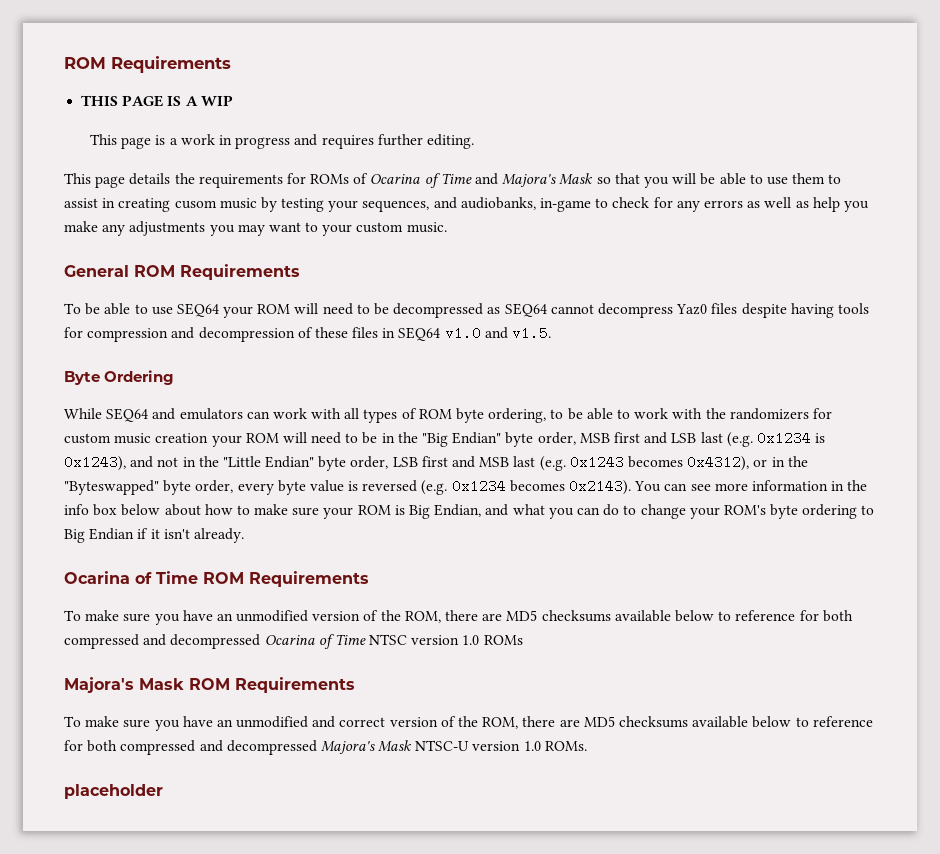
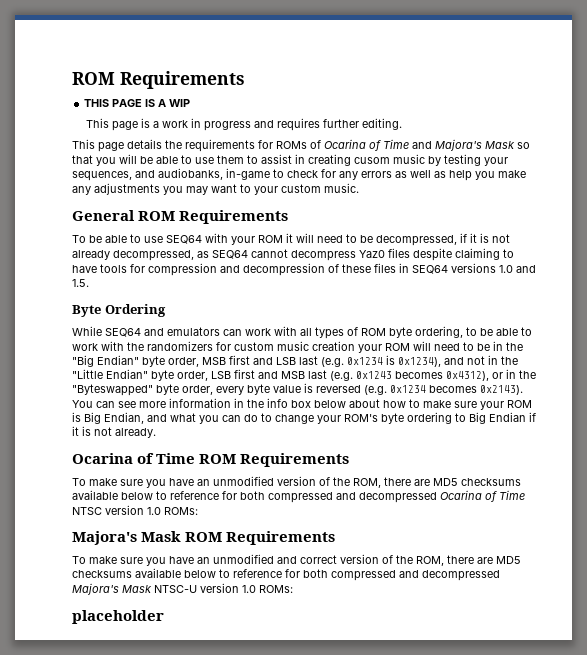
[223,303,484,318] your ROM will need to be decompressed -> [205,233,510,246] [72,250,194,261] with your ROM it will need to be decompressed, if it is not already decompressed,
[790,303,834,318] having -> [455,248,514,260] [72,265,97,273] claiming to have
[444,326,552,340] v1.0 and v1.5. -> [451,263,536,273] [72,279,89,287] versions 1.0 and 1.5.
[64,455,126,471] 0x1243), -> [398,357,441,367] 0x1234),
[163,529,190,539] isn't -> [82,426,112,436] is not
[483,635,523,645] ROMs -> [164,507,198,515] ROMs:
[544,741,587,751] ROMs. -> [259,585,293,593] ROMs:

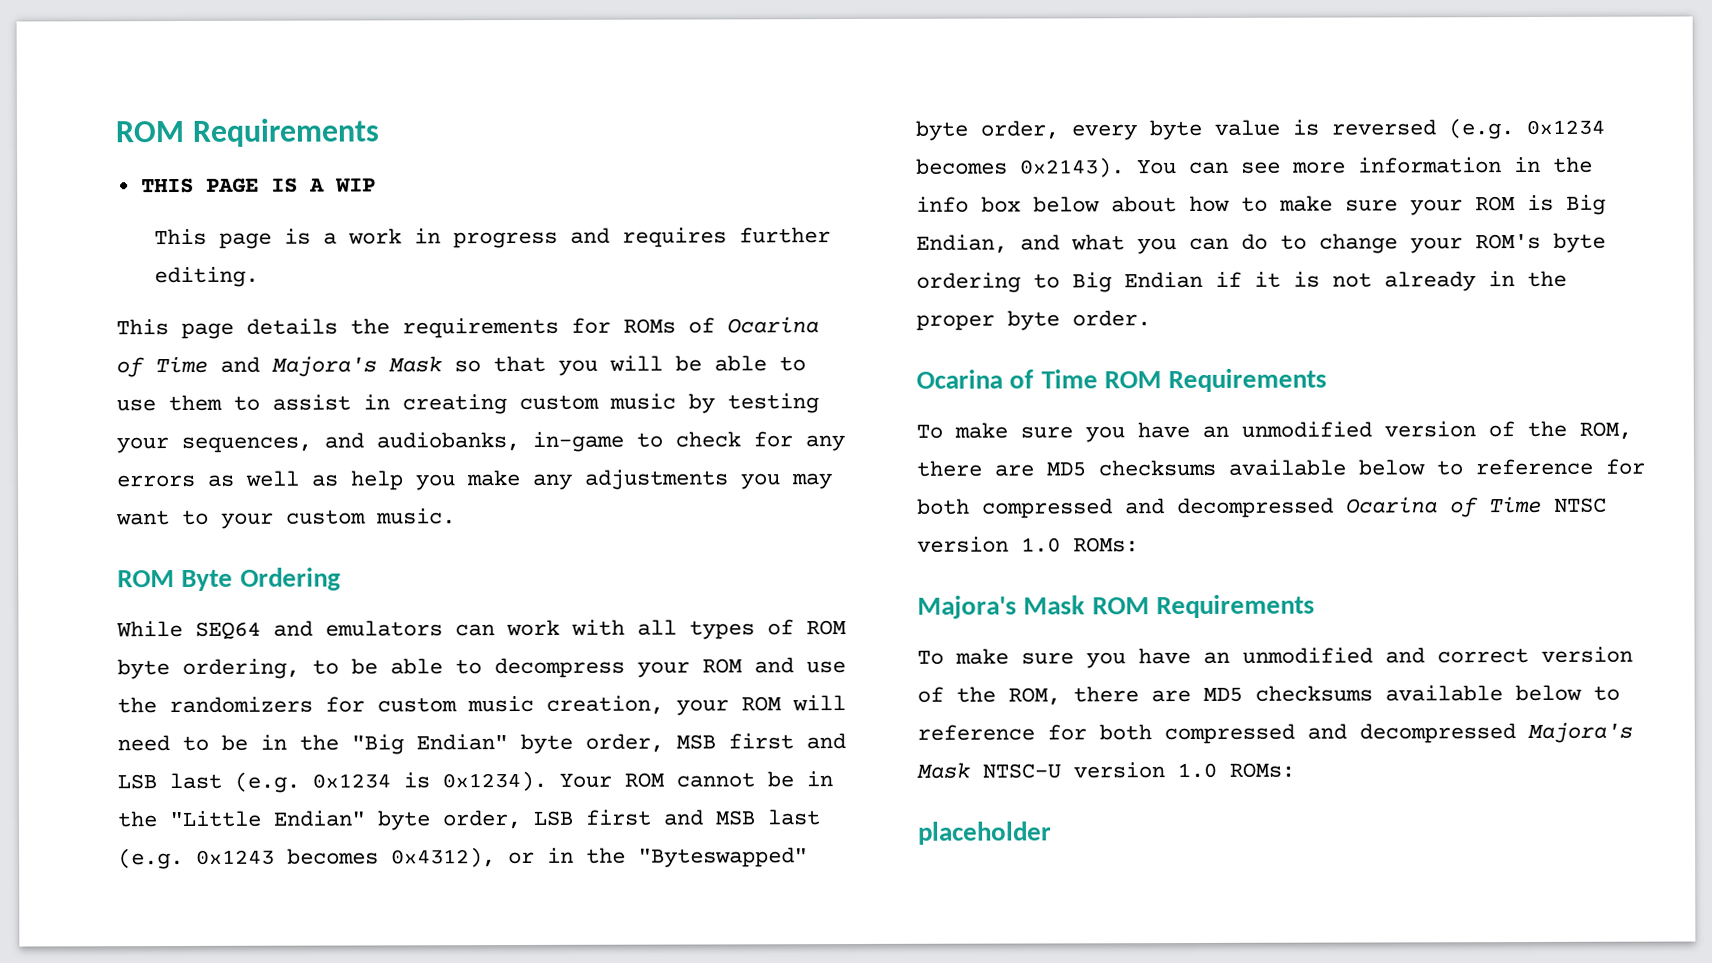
[354,157,390,164] cusom -> [519,394,599,410] custom
[72,210,289,224] [72,233,510,246] [72,248,514,261] [72,263,536,276] [72,279,89,287] General ROM Requirements // To be able to use SEQ64 with your ROM it will need to be decompressed, if it is not already decompressed, as SEQ64 cannot decompress Yaz0 files despite claiming to have tools for compression and decompression of these files in SEQ64 versions 1.0 and 1.5. // -> [117,570,175,588] ROM
[72,341,124,351] work with -> [494,657,846,679] decompress your ROM and use
[312,341,355,351] creation -> [546,695,664,715] creation,
[398,356,485,367] 0x1234), and not -> [442,770,794,792] 0x1234). Your ROM cannot be
[115,428,156,438] already. -> [1384,270,1567,292] [916,310,1151,331] already in the proper byte order.

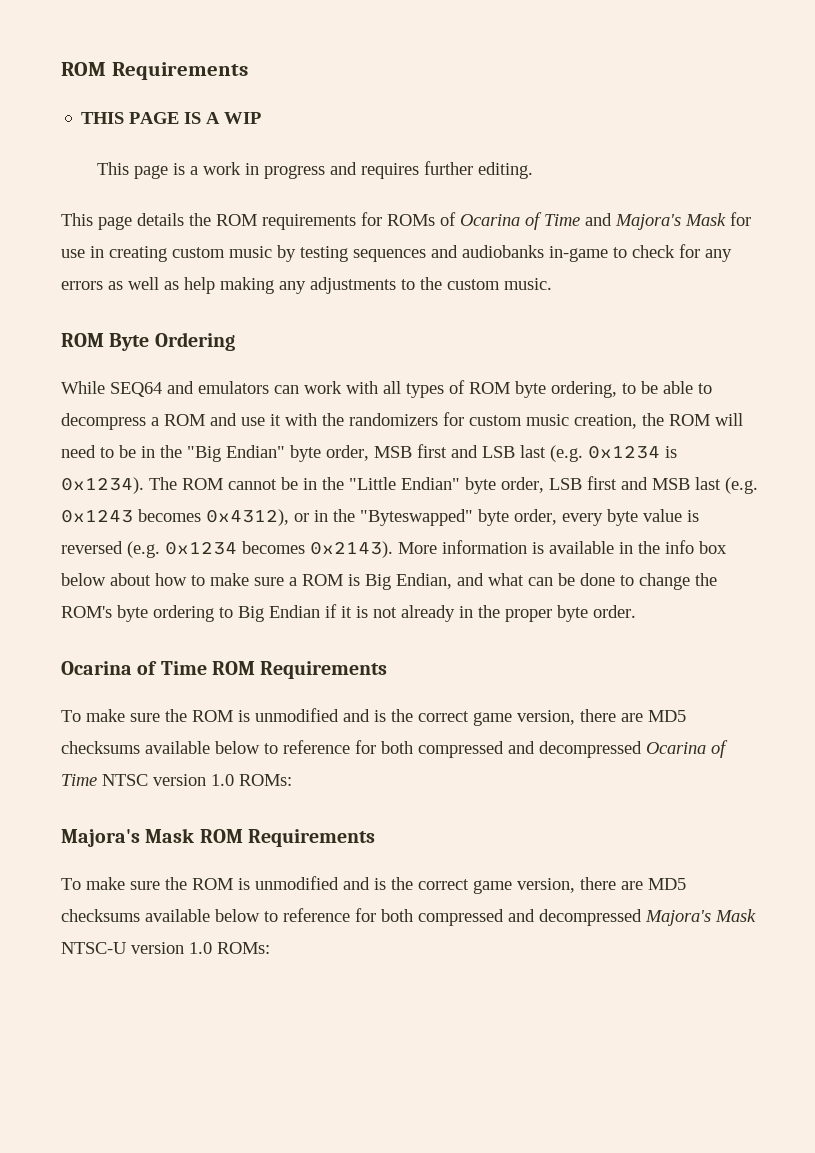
(390, 326) none -> [216,214,257,226] ROM
[454,355,806,376] [116,394,351,412] so that you will be able to use them to assist -> [730,212,751,226] [61,249,85,258] for use
[116,431,520,454] your sequences, and audiobanks, -> [353,245,544,262] sequences and audiobanks
[415,469,833,491] [116,509,274,529] you make any adjustments you may want to your -> [220,277,442,294] making any adjustments to the
[637,661,690,678] your -> [151,417,159,426] a
(846, 667) none -> [270,413,317,426] it with
[676,699,729,716] your -> [642,413,664,426] the
[559,772,612,788] Your -> [149,477,177,490] The
[1137,157,1502,175] You can see more information -> [398,540,614,554] More information is available
[1410,199,1463,216] your -> [289,577,297,586] a
[1137,233,1268,255] you can do -> [528,573,615,586] can be done
[1410,237,1463,254] your -> [695,573,717,586] the
[1085,420,1632,443] you have an unmodified version of the ROM, -> [165,708,575,726] the ROM is unmodified and is the correct game version,
[1086,646,1633,669] [917,686,1061,706] you have an unmodified and correct version of the ROM, -> [165,876,575,894] the ROM is unmodified and is the correct game version,
[918,821,1052,845] // placeholder -> (270, 948) none

